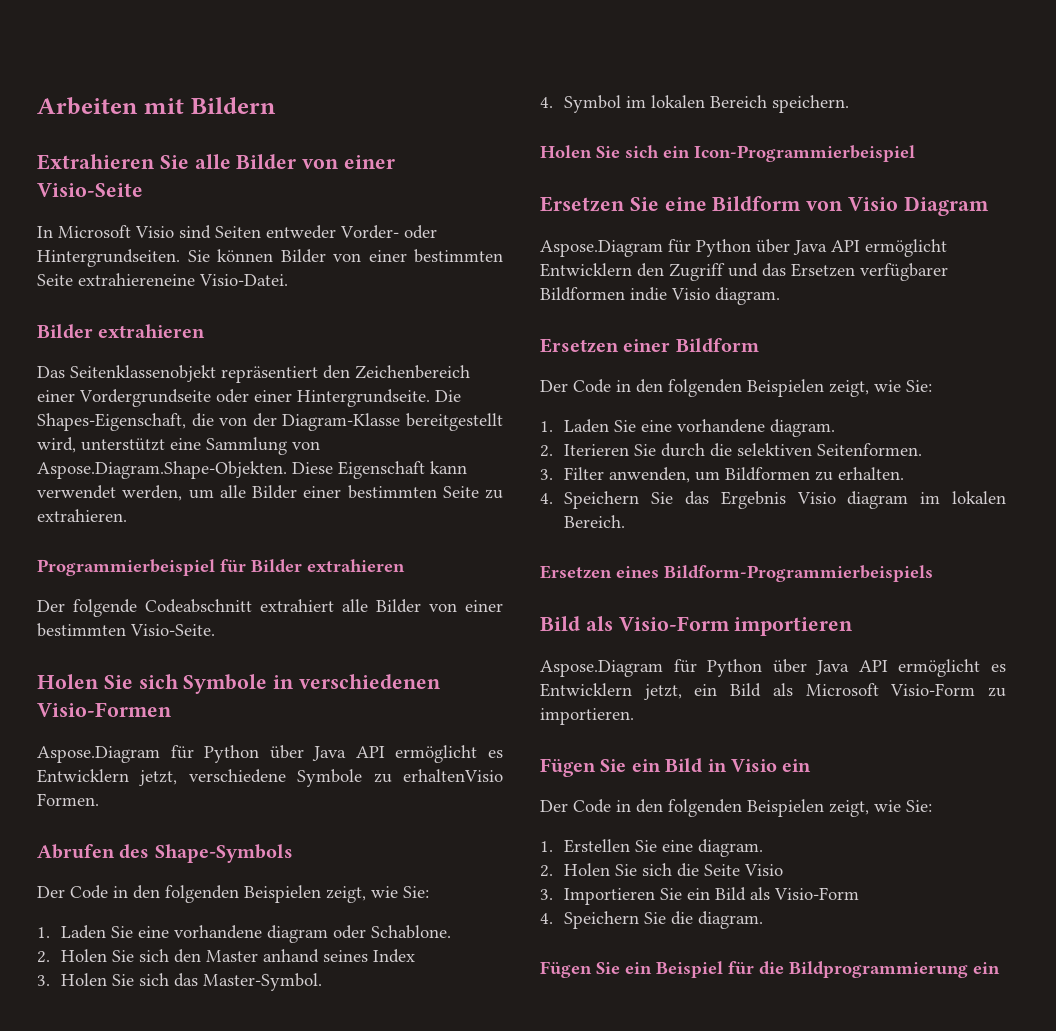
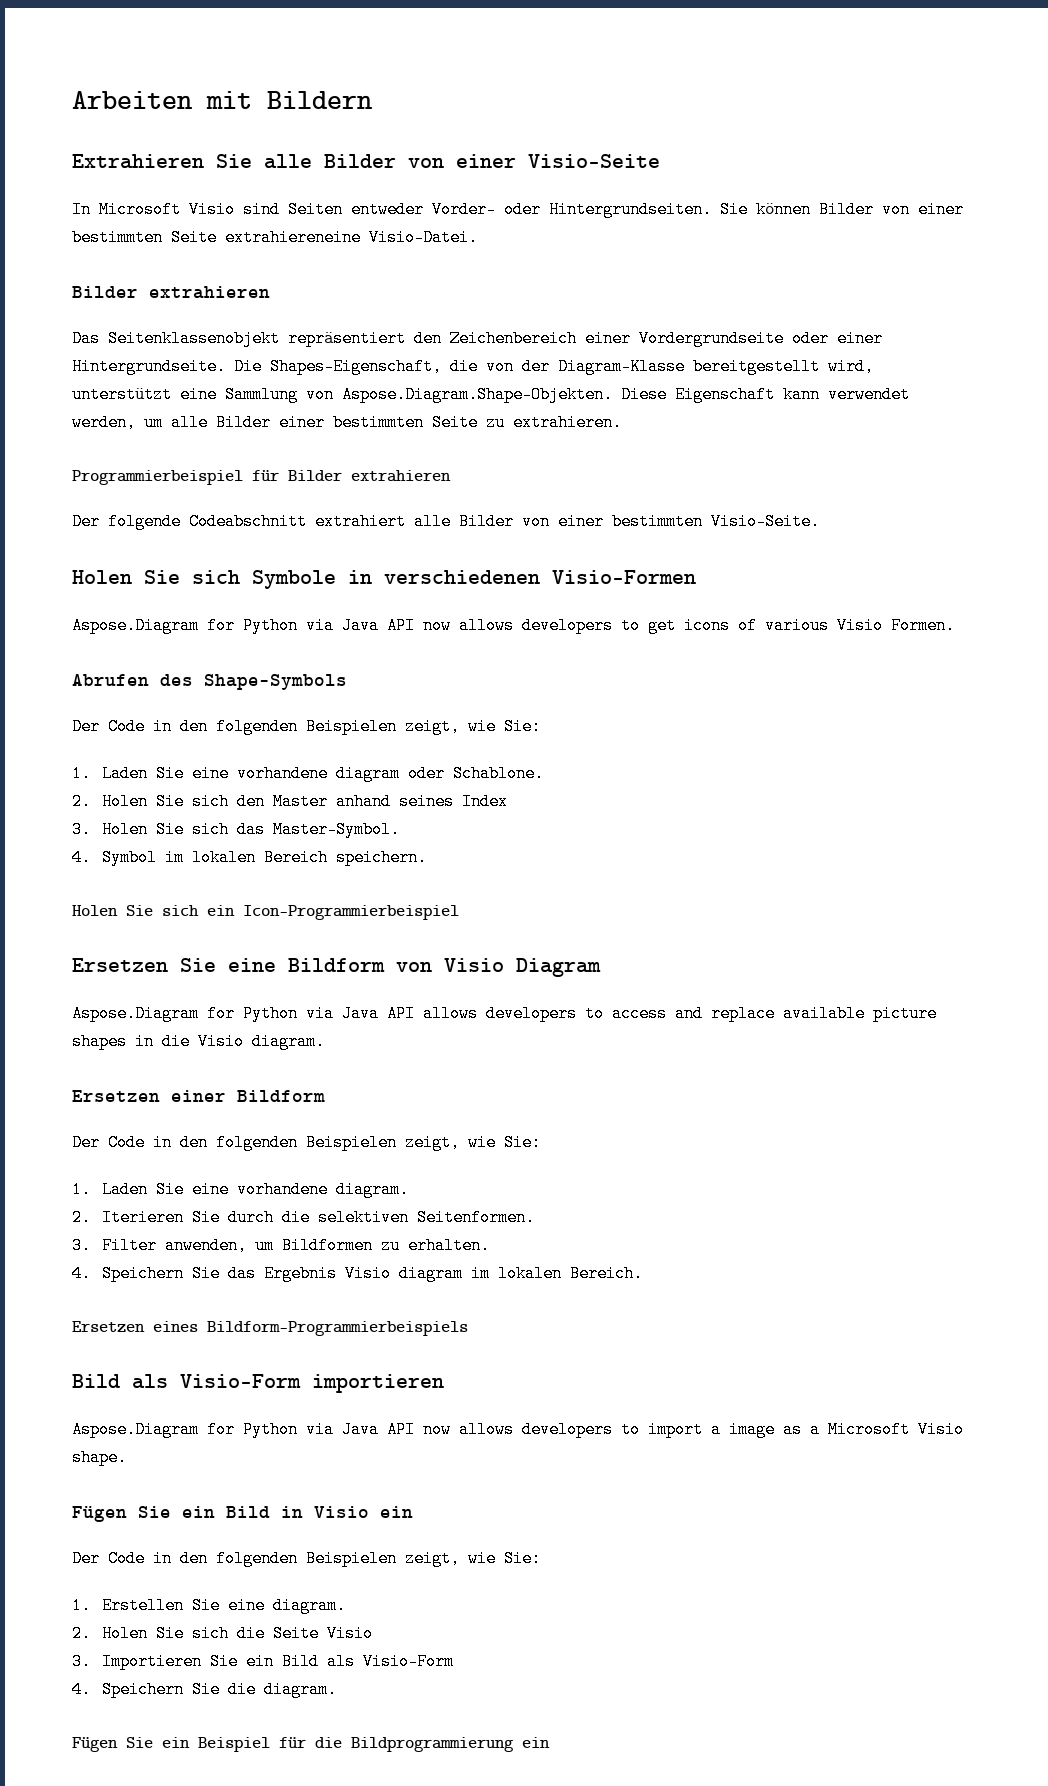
[170,745,503,763] [37,769,503,787] für Python über Java API ermöglicht es Entwicklern jetzt, verschiedene Symbole zu erhaltenVisio -> [207,617,883,634] for Python via Java API now allows developers to get icons of various Visio
[668,239,947,257] [540,263,948,281] [540,287,667,301] für Python über Java API ermöglicht Entwicklern den Zugriff und das Ersetzen verfügbarer Bildformen indie -> [207,1005,937,1022] [72,1033,190,1050] for Python via Java API allows developers to access and replace available picture shapes in die
[673,659,1006,677] [540,683,1006,700] [540,708,634,725] für Python über Java API ermöglicht es Entwicklern jetzt, ein Bild als Microsoft Visio-Form zu importieren. -> [207,1421,964,1438] [72,1449,127,1466] for Python via Java API now allows developers to import a image as a Microsoft Visio shape.

